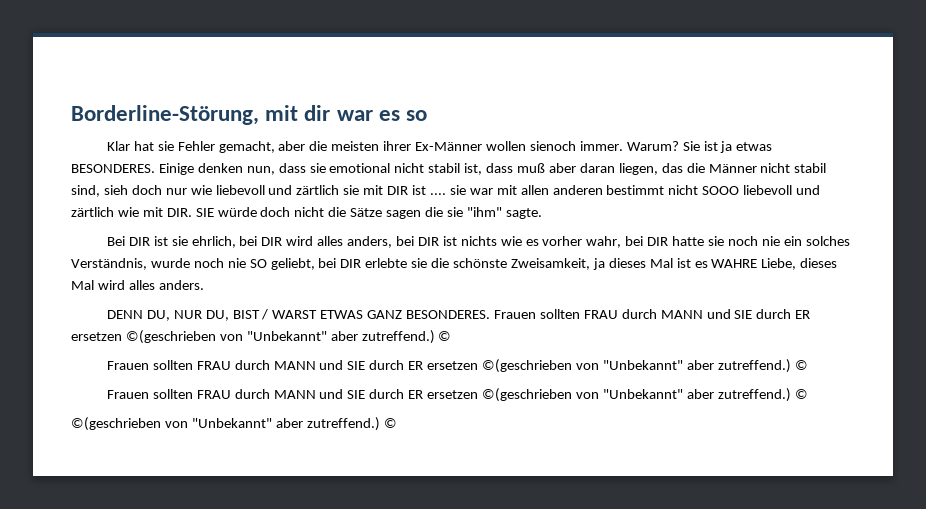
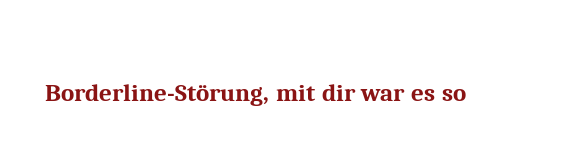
[106,141,773,153] [71,163,827,175] [71,185,821,197] [71,207,542,219] [106,236,850,248] [71,258,838,270] [71,280,204,290] [106,309,811,321] [71,330,452,344] [106,359,808,373] [106,388,808,402] [71,417,397,431] // Klar hat sie Fehler gemacht, aber die meisten ihrer Ex-Männer wollen sienoch immer. Warum? Sie ist ja etwas BESONDERES. Einige denken nun, dass sie emotional nicht stabil ist, dass muß aber daran liegen, das die Männer nicht stabil sind, sieh doch nur wie liebevoll und zärtlich sie mit DIR ist .... sie war mit allen anderen bestimmt nicht SOOO liebevoll und zärtlich wie mit DIR. SIE würde doch nicht die Sätze sagen die sie "ihm" sagte. // Bei DIR ist sie ehrlich, bei DIR wird alles anders, bei DIR ist nichts wie es vorher wahr, bei DIR hatte sie noch nie ein solches Verständnis, wurde noch nie SO geliebt, bei DIR erlebte sie die schönste Zweisamkeit, ja dieses Mal ist es WAHRE Liebe, dieses Mal wird alles anders. // DENN DU, NUR DU, BIST / WARST ETWAS GANZ BESONDERES. Frauen sollten FRAU durch MANN und SIE durch ER ersetzen ©(geschrieben von "Unbekannt" aber zutreffend.) © // Frauen sollten FRAU durch MANN und SIE durch ER ersetzen ©(geschrieben von "Unbekannt" aber zutreffend.) © // Frauen sollten FRAU durch MANN und SIE durch ER ersetzen ©(geschrieben von "Unbekannt" aber zutreffend.) © // ©(geschrieben von "Unbekannt" aber zutreffend.) © -> (466, 95) none

